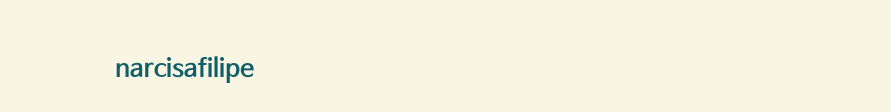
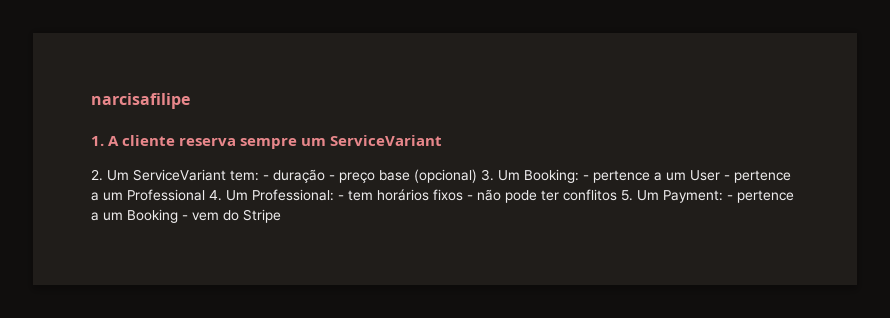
(254, 69) none -> [91,135,443,149] [91,169,791,183] [91,189,794,203] [91,209,281,223] // 1. A cliente reserva sempre um ServiceVariant // 2. Um ServiceVariant tem: - duração - preço base (opcional) 3. Um Booking: - pertence a um User - pertence a um Professional 4. Um Professional: - tem horários fixos - não pode ter conflitos 5. Um Payment: - pertence a um Booking - vem do Stripe

